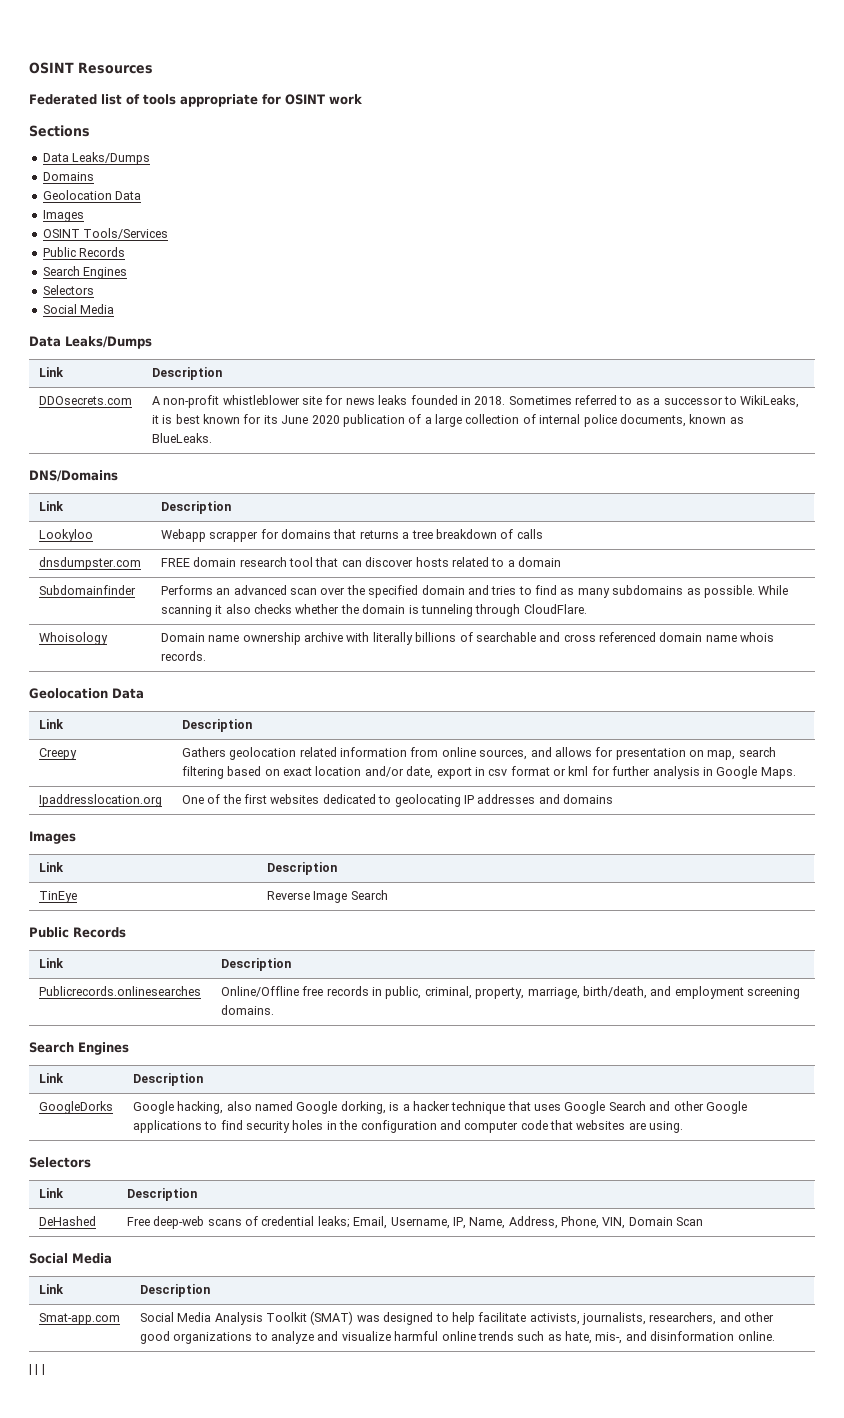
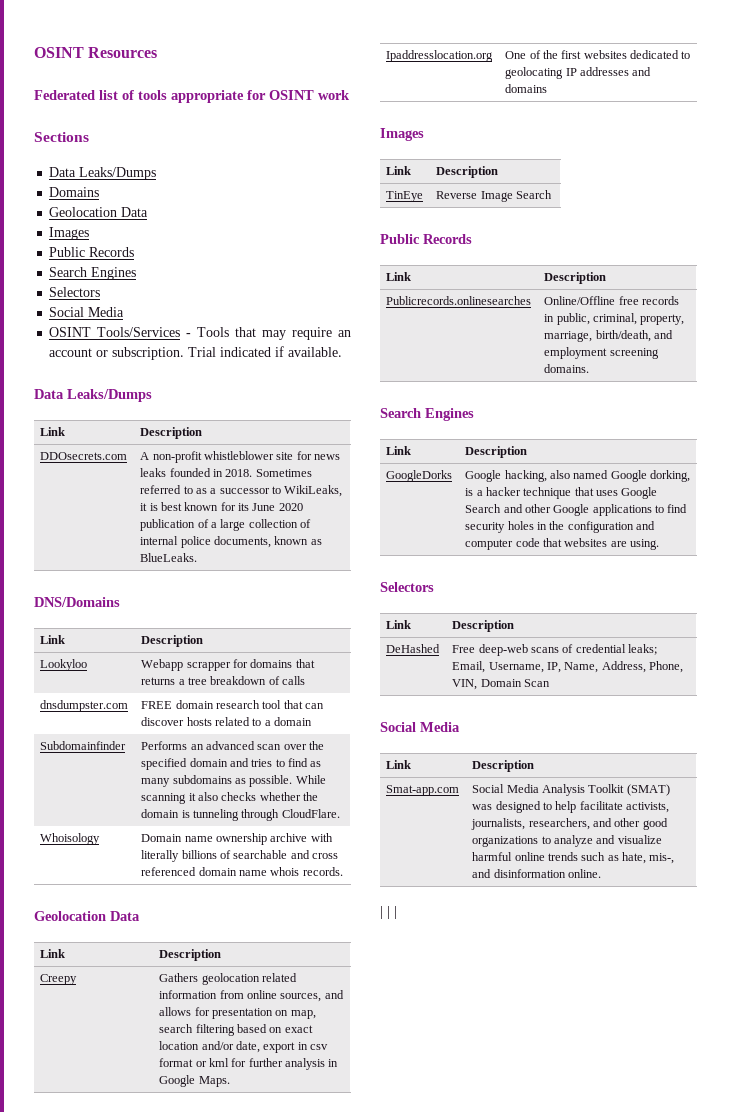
[42,228,169,239] // OSINT Tools/Services -> (90, 233) none
(115, 309) none -> [49,327,351,340] [49,346,343,360] // OSINT Tools/Services - Tools that may require an account or subscription. Trial indicated if available.

